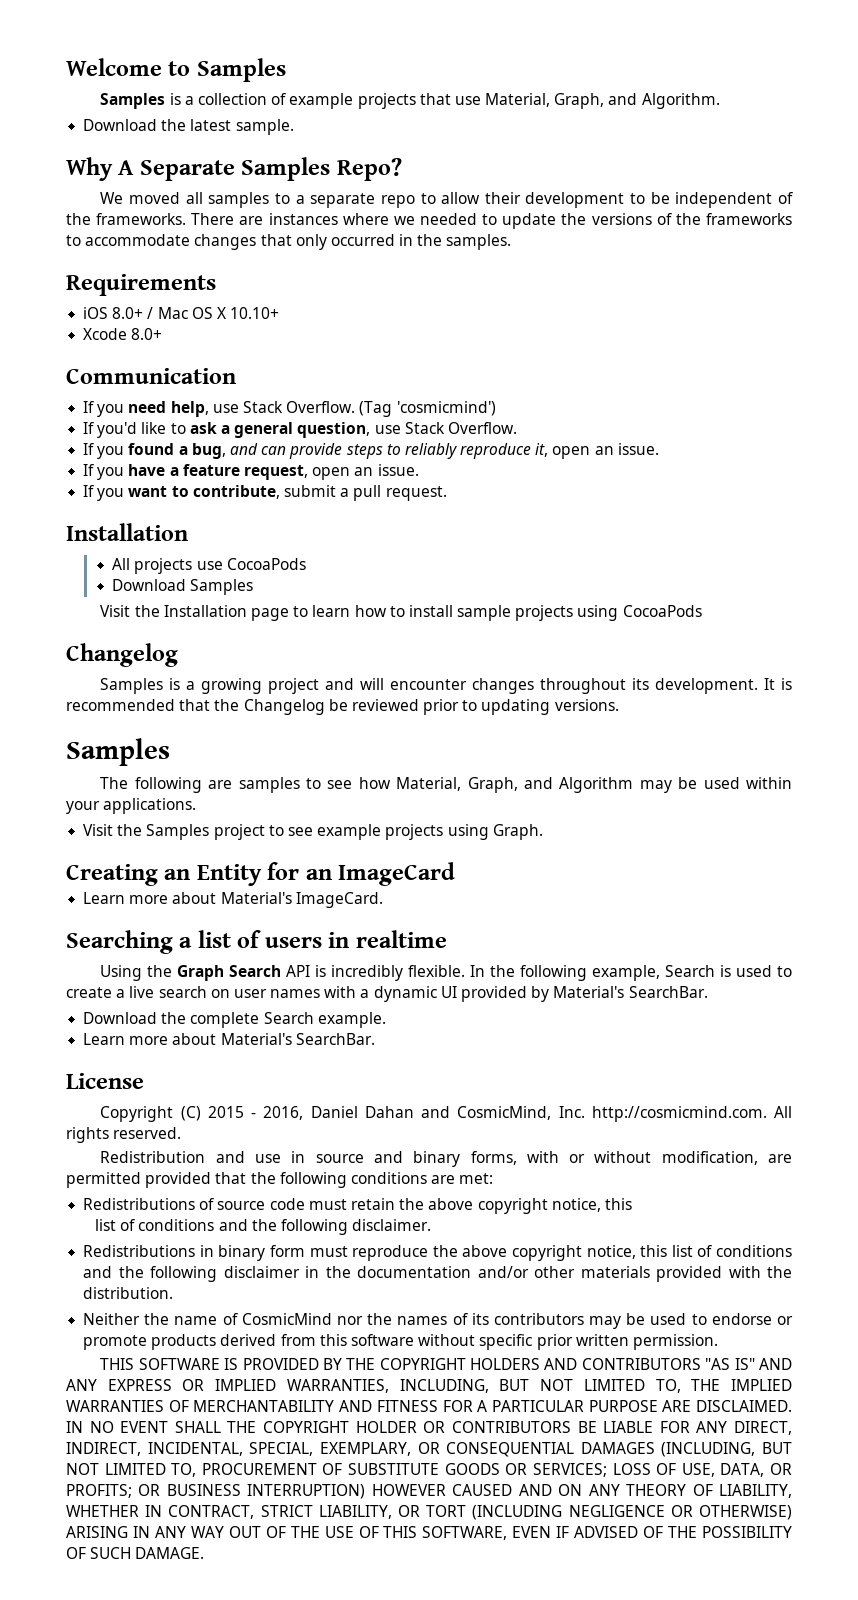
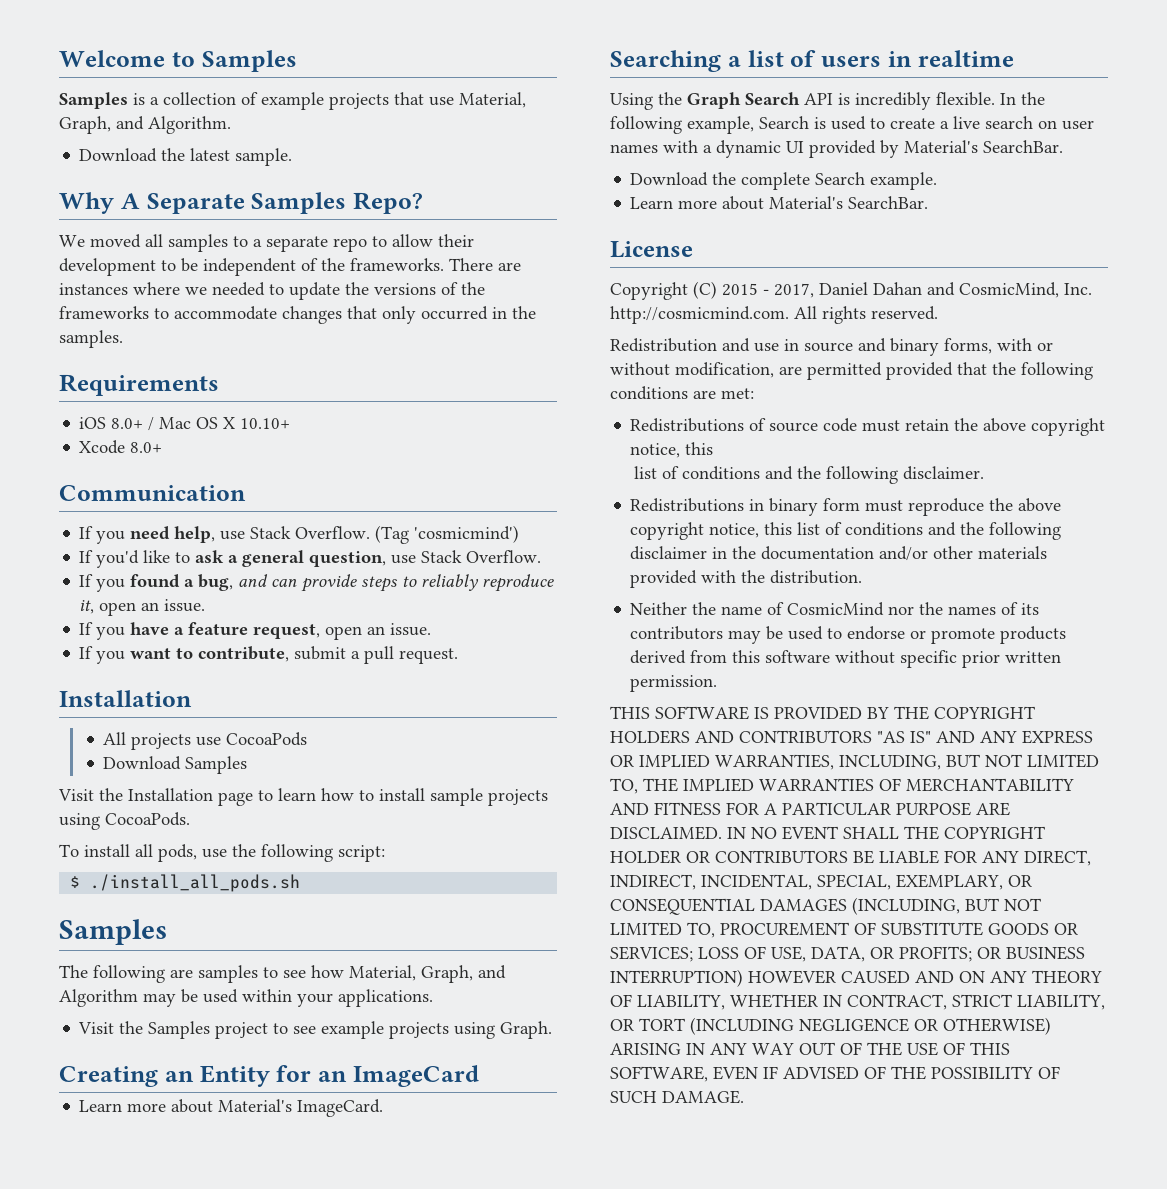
[622,605,702,617] [66,643,178,667] [100,678,792,694] [66,699,619,715] CocoaPods // Changelog // Samples is a growing project and will encounter changes throughout its development. It is recommended that the Changelog be reviewed prior to updating versions. -> [105,812,190,826] [59,844,385,862] [70,874,301,892] CocoaPods. // To install all pods, use the following script: // $ ./install_all_pods.sh
[263,1106,304,1120] 2016, -> [774,283,814,298] 2017,

